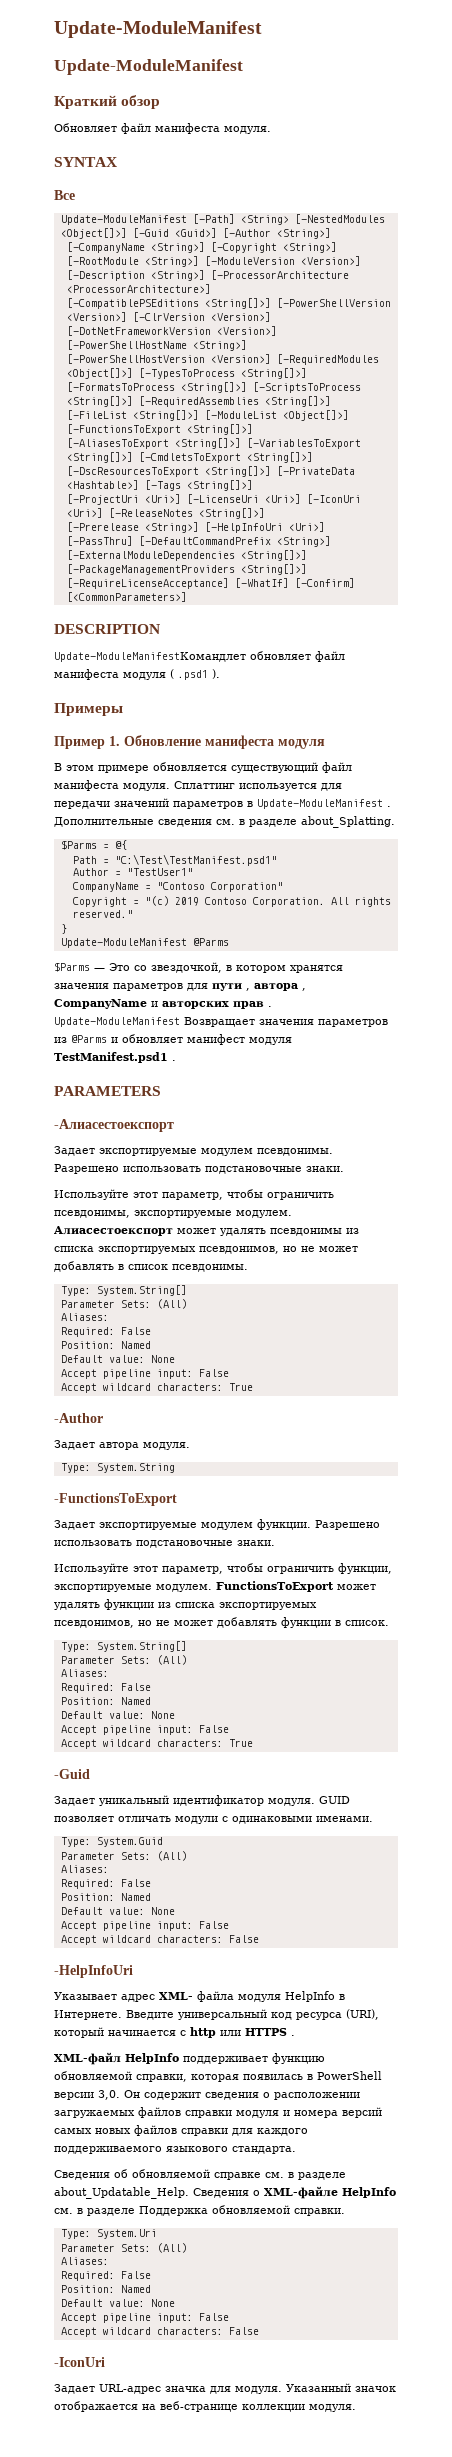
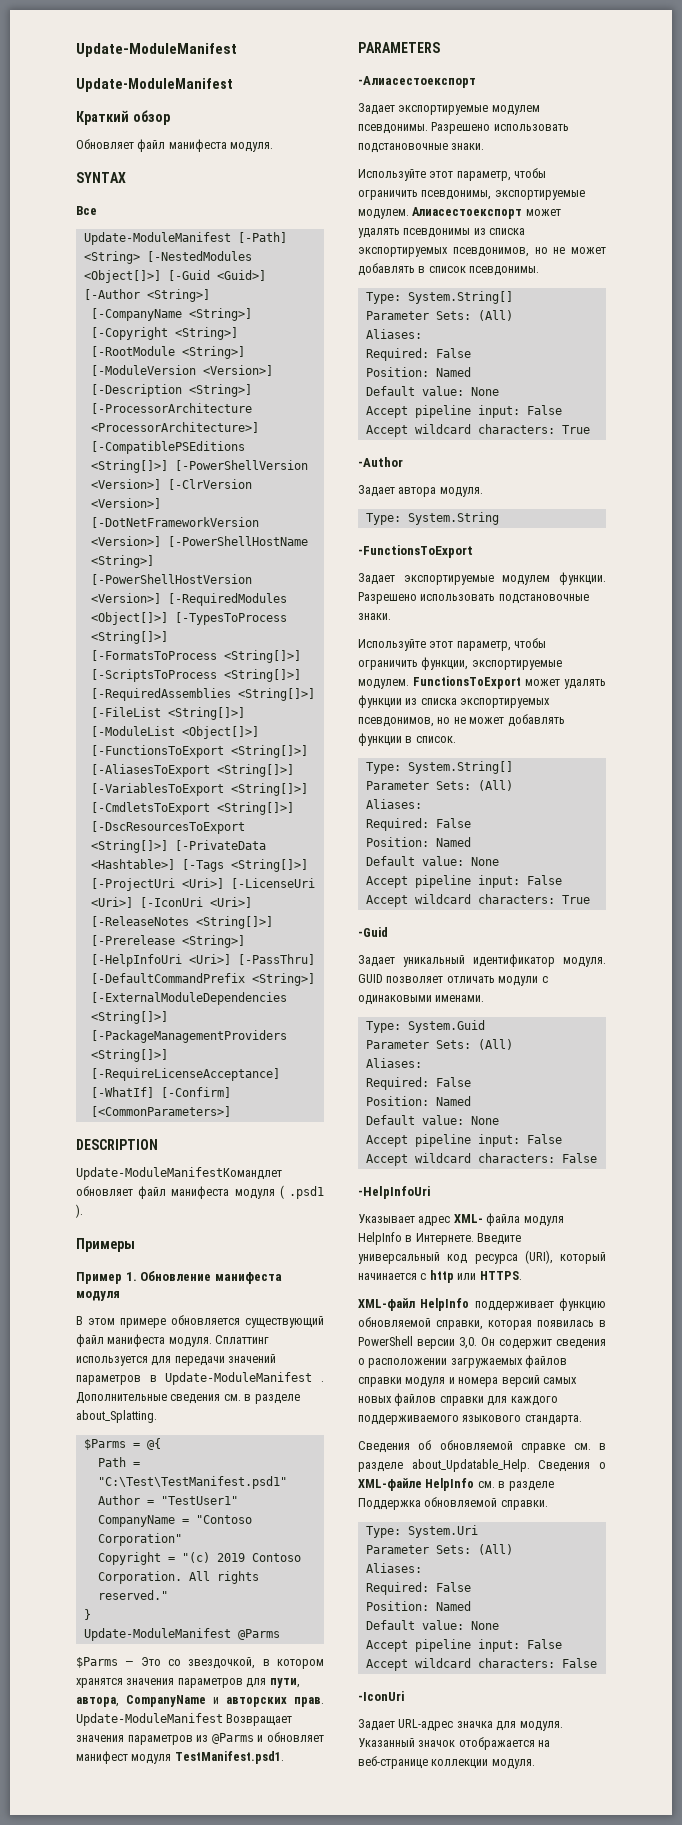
[212,983,306,991] пути , автора , -> [269,1678,300,1688] [76,1697,119,1707] пути, автора,
[233,1001,272,1009] прав . -> [294,1697,324,1707] прав.
[54,1052,176,1063] TestManifest.psd1 . -> [174,1751,284,1764] TestManifest.psd1.
[245,2028,295,2036] HTTPS . -> [479,1271,522,1280] HTTPS.

